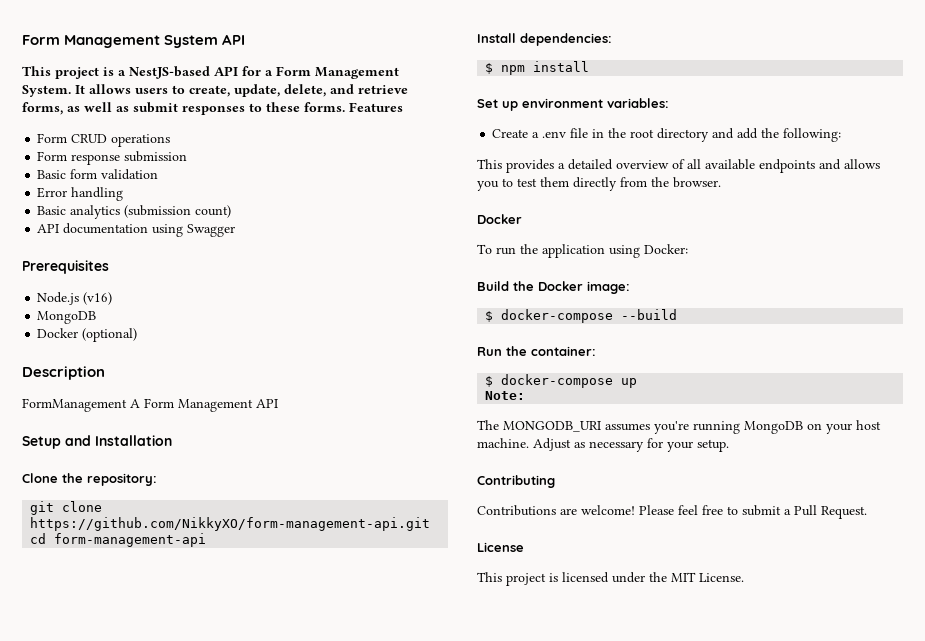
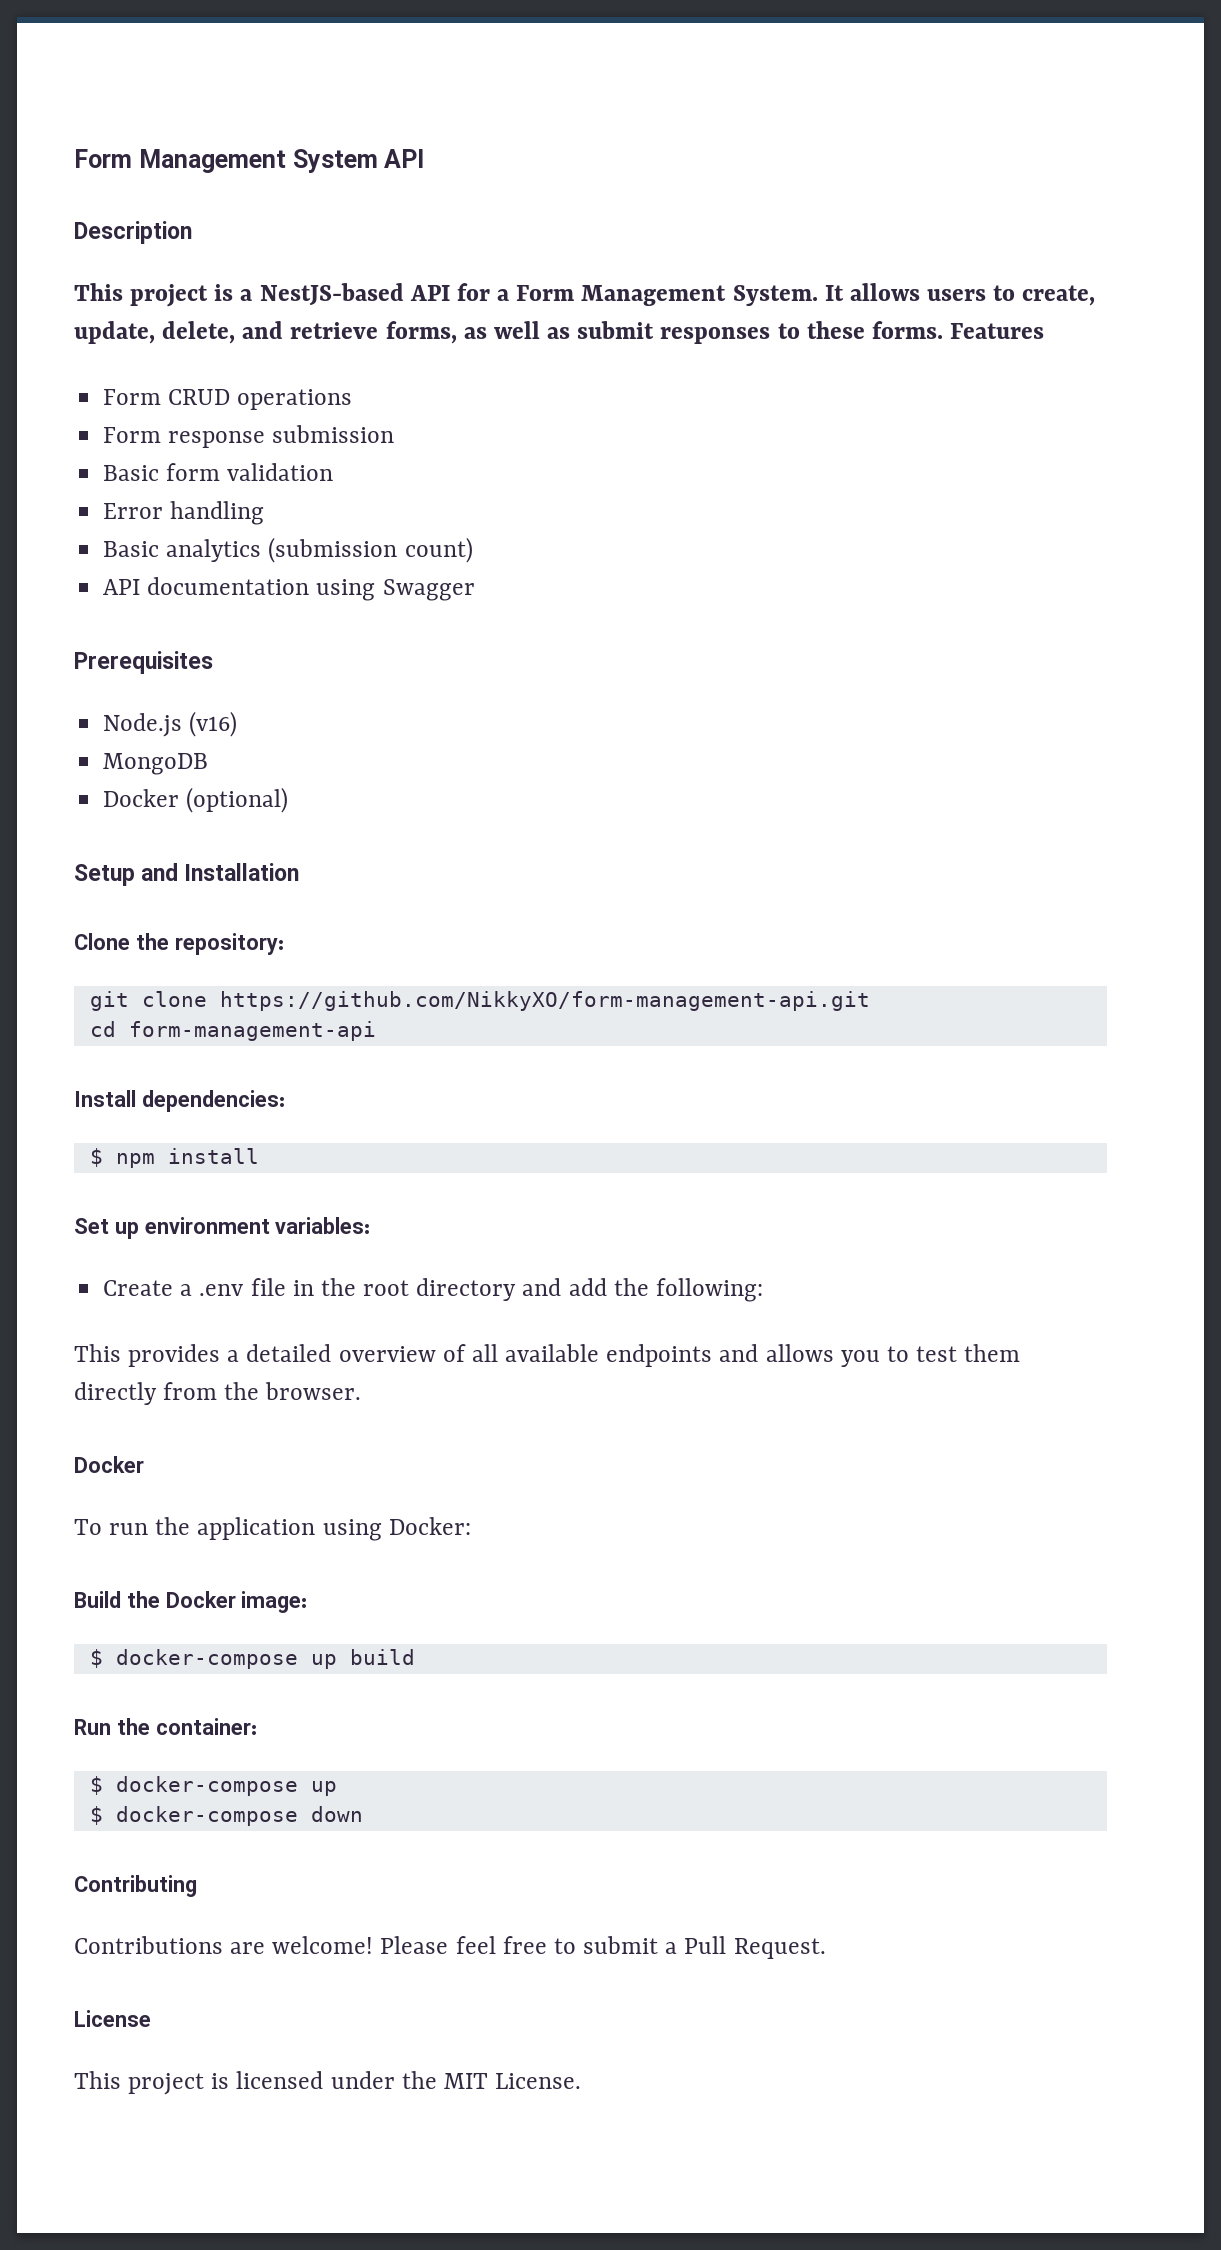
(246, 39) none -> [74,221,192,244] // Description
[22,366,105,380] [22,398,278,412] // Description // FormManagement A Form Management API -> (289, 800) none
[621,309,678,320] --build -> [310,1649,415,1669] up build
[485,391,526,400] [477,420,881,434] [477,438,729,452] Note: // The MONGODB_URI assumes you're running MongoDB on your host machine. Adjust as necessary for your setup. -> [89,1806,363,1826] $ docker-compose down

